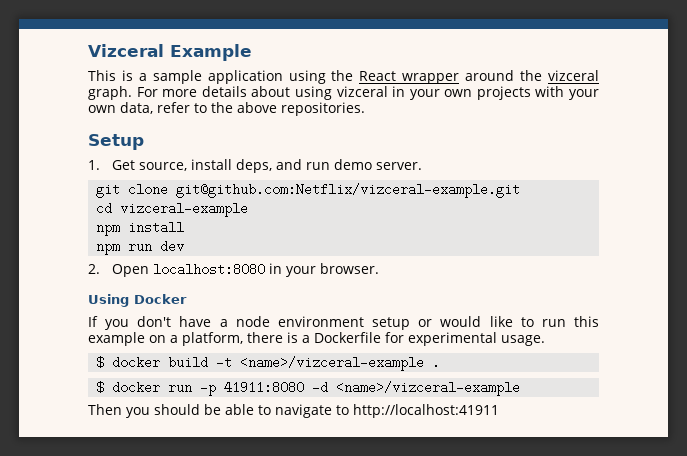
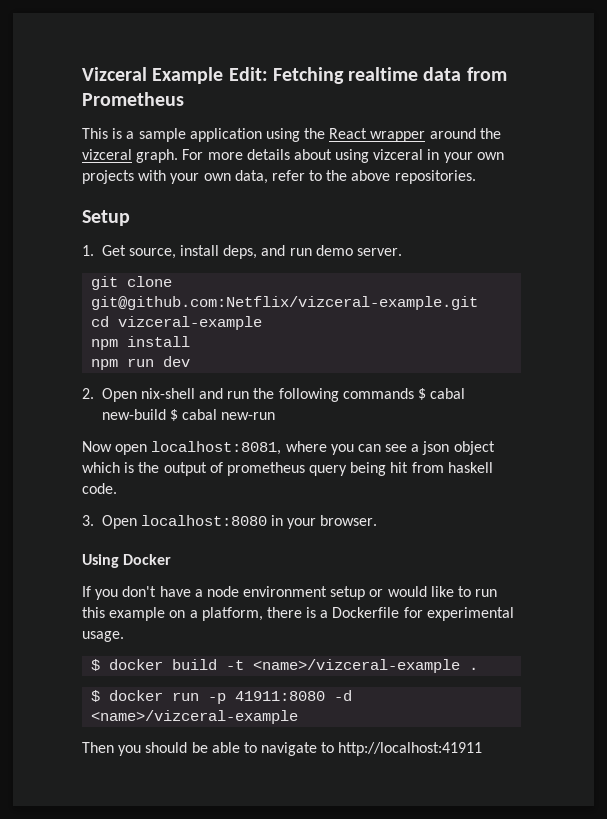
(252, 52) none -> [228,67,507,84] [82,92,184,106] Edit: Fetching realtime data from Prometheus
(150, 270) none -> [140,388,466,402] [101,409,276,421] [82,441,495,455] [82,462,493,476] [82,483,117,494] [82,515,137,529] nix-shell and run the following commands $ cabal new-build $ cabal new-run // Now open localhost:8081, where you can see a json object which is the output of prometheus query being hit from haskell code. // 3. Open

